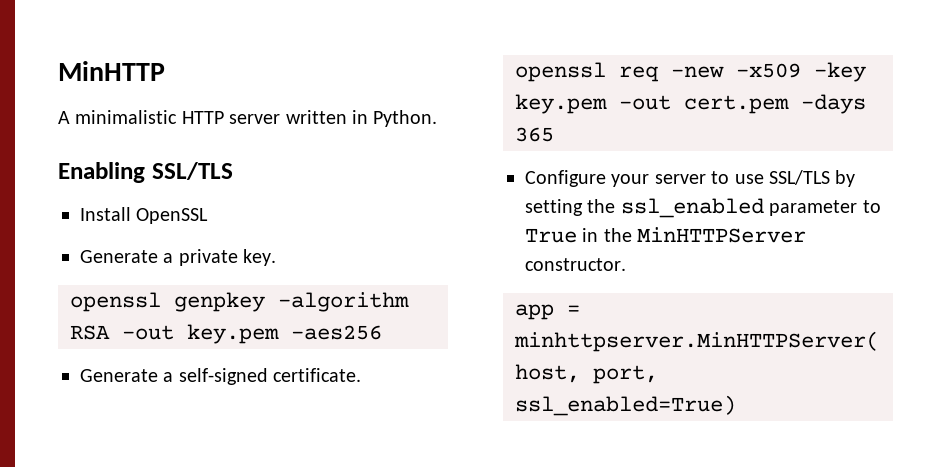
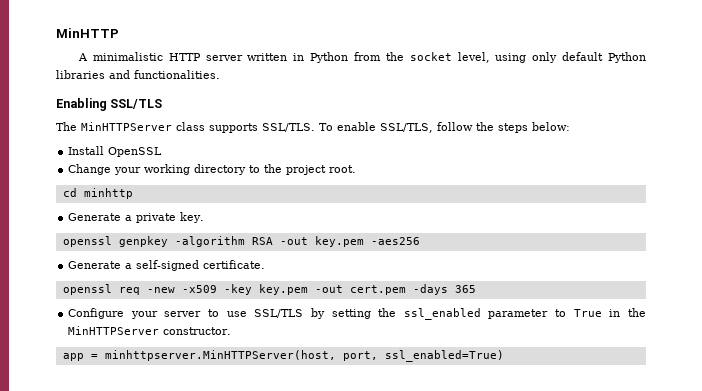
[373,110,438,127] [58,162,233,183] [80,207,209,224] Python. // Enabling SSL/TLS // Install OpenSSL -> [310,52,646,63] [56,70,220,79] [56,98,163,111] [56,122,570,133] [68,146,163,157] [68,164,357,175] [62,188,133,199] Python from the socket level, using only default Python libraries and functionalities. // Enabling SSL/TLS // The MinHTTPServer class supports SSL/TLS. To enable SSL/TLS, follow the steps below: // Install OpenSSL // Change your working directory to the project root. // cd minhttp

